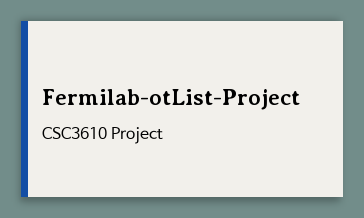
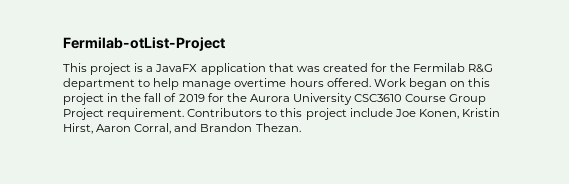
[42,127,164,144] CSC3610 Project -> [63,63,494,75] [63,78,491,90] [63,93,487,105] [63,108,500,120] [63,123,301,134] This project is a JavaFX application that was created for the Fermilab R&G department to help manage overtime hours offered. Work began on this project in the fall of 2019 for the Aurora University CSC3610 Course Group Project requirement. Contributors to this project include Joe Konen, Kristin Hirst, Aaron Corral, and Brandon Thezan.

